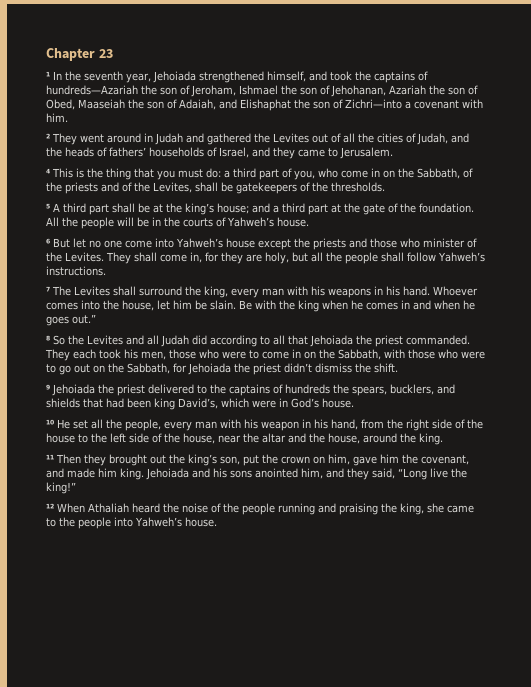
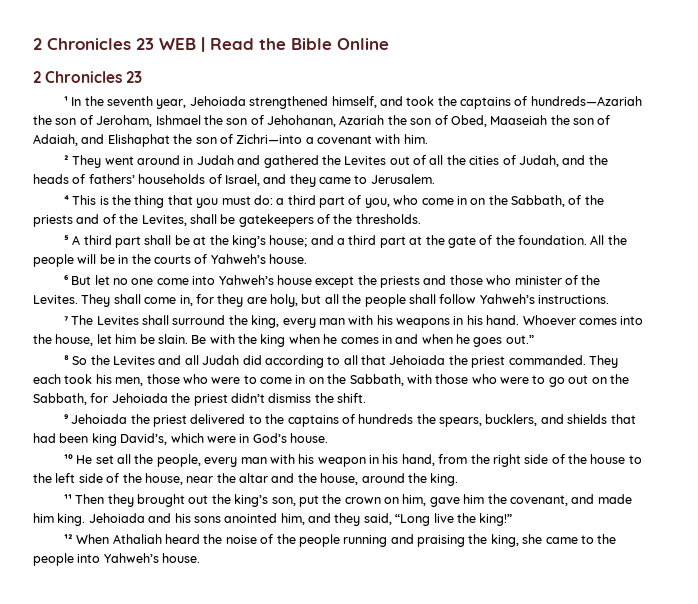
[46,48,95,61] Chapter -> [33,37,389,52] [33,71,123,83] 2 Chronicles 23 WEB | Read the Bible Online // 2 Chronicles

